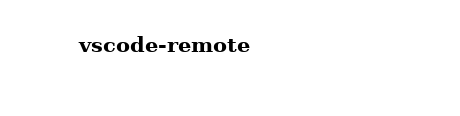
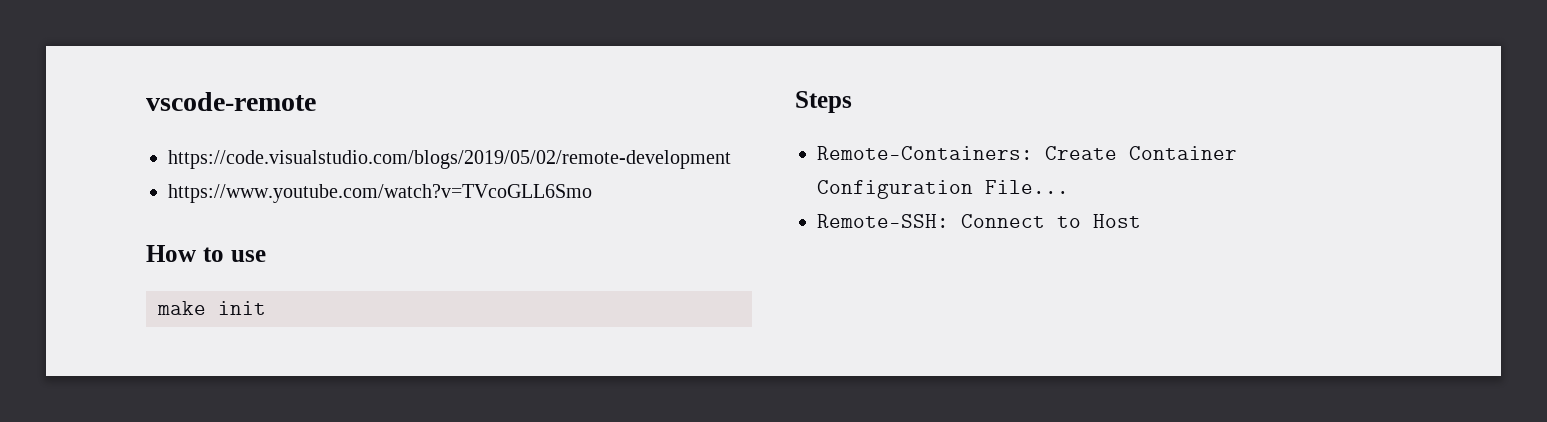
(250, 44) none -> [168,150,731,169] [168,184,592,203] [146,245,266,262] [157,301,266,315] [795,91,852,113] [817,146,1237,160] [817,180,1069,199] [817,214,1141,228] // https://code.visualstudio.com/blogs/2019/05/02/remote-development // https://www.youtube.com/watch?v=TVcoGLL6Smo // How to use // make init // Steps // Remote-Containers: Create Container Configuration File... // Remote-SSH: Connect to Host

